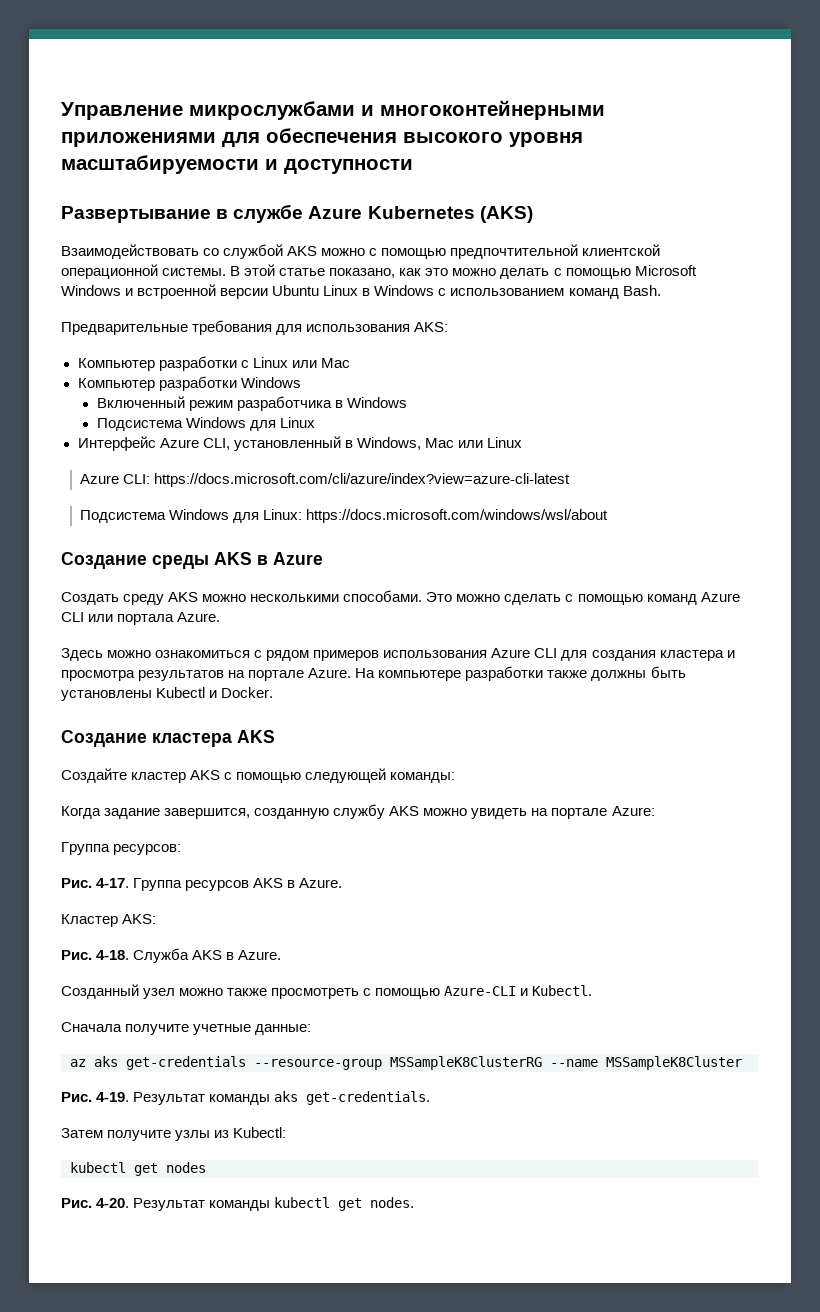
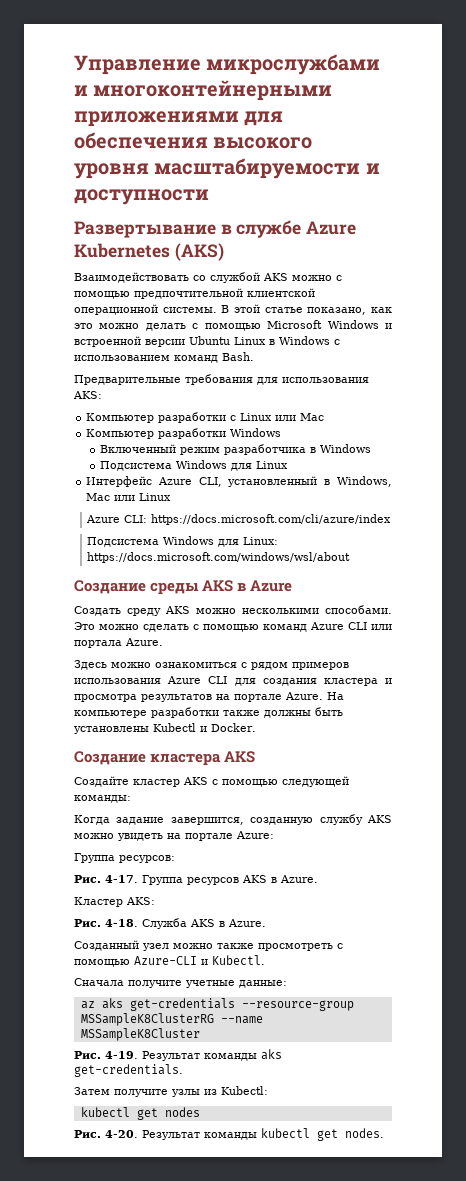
[154,473,571,487] https://docs.microsoft.com/cli/azure/index?view=azure-cli-latest -> [151,514,392,525] https://docs.microsoft.com/cli/azure/index

